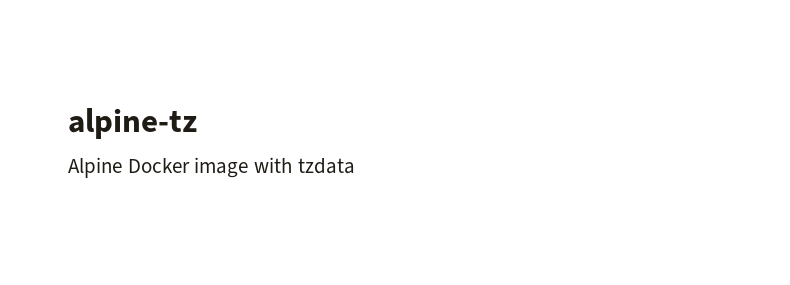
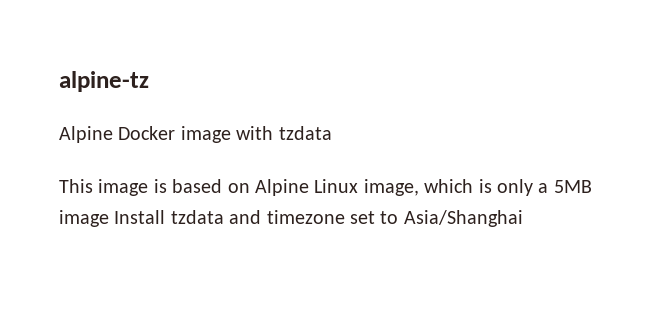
(355, 166) none -> [59,179,592,196] [59,210,523,227] // This image is based on Alpine Linux image, which is only a 5MB image Install tzdata and timezone set to Asia/Shanghai

